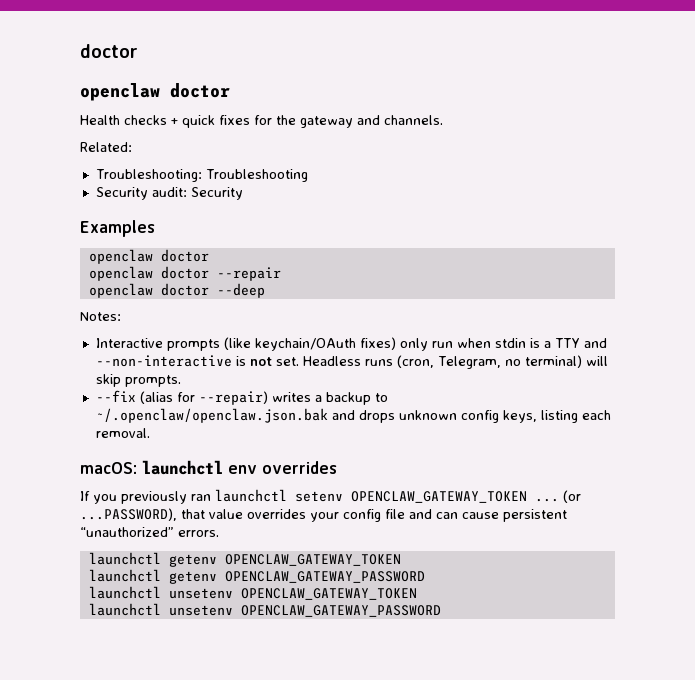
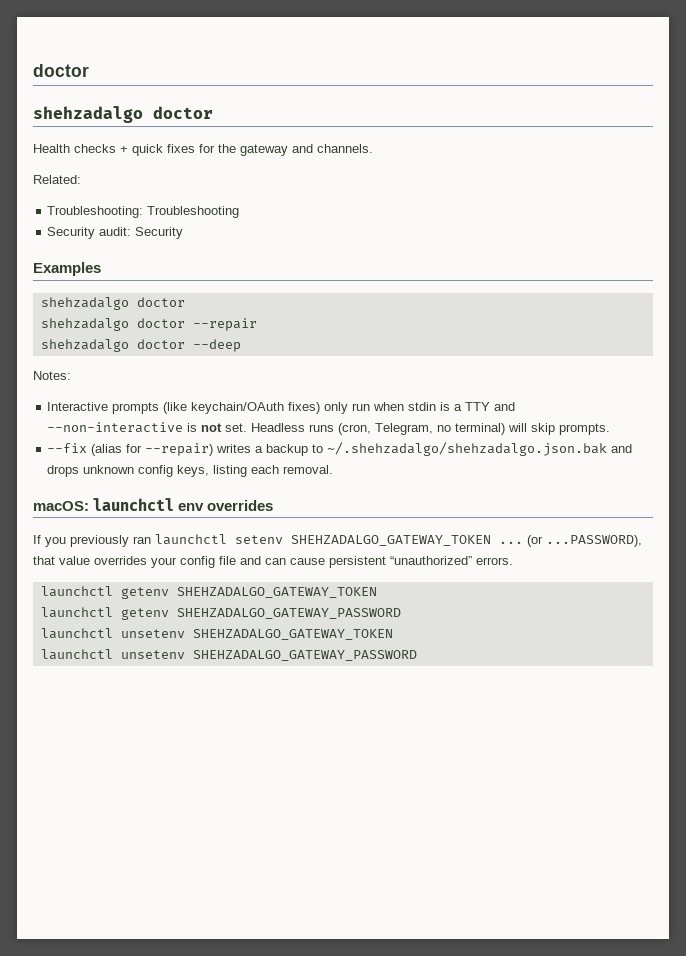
[80,44,138,58] [80,83,160,101] doctor // openclaw -> [33,64,89,77] [33,106,143,123] doctor // shehzadalgo
[88,249,209,264] [88,266,153,281] openclaw doctor // openclaw -> [40,297,185,310] [40,318,129,331] shehzadalgo doctor // shehzadalgo
[88,283,153,298] openclaw -> [40,339,129,352] shehzadalgo
[95,408,328,423] ~/.openclaw/openclaw.json.bak -> [327,442,608,456] ~/.shehzadalgo/shehzadalgo.json.bak
[351,491,527,503] OPENCLAW_GATEWAY_TOKEN -> [291,535,491,546] SHEHZADALGO_GATEWAY_TOKEN
[224,554,401,566] [88,569,425,584] [88,586,417,600] [88,603,441,617] OPENCLAW_GATEWAY_TOKEN // launchctl getenv OPENCLAW_GATEWAY_PASSWORD // launchctl unsetenv OPENCLAW_GATEWAY_TOKEN // launchctl unsetenv OPENCLAW_GATEWAY_PASSWORD -> [176,587,377,598] [40,607,401,620] [40,628,393,640] [40,649,417,661] SHEHZADALGO_GATEWAY_TOKEN // launchctl getenv SHEHZADALGO_GATEWAY_PASSWORD // launchctl unsetenv SHEHZADALGO_GATEWAY_TOKEN // launchctl unsetenv SHEHZADALGO_GATEWAY_PASSWORD

